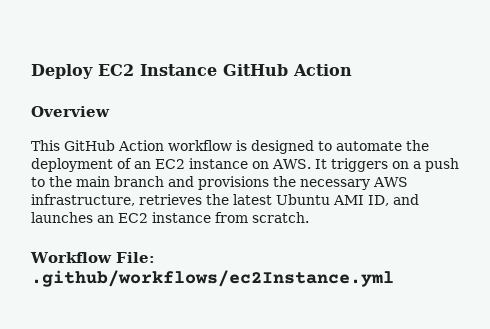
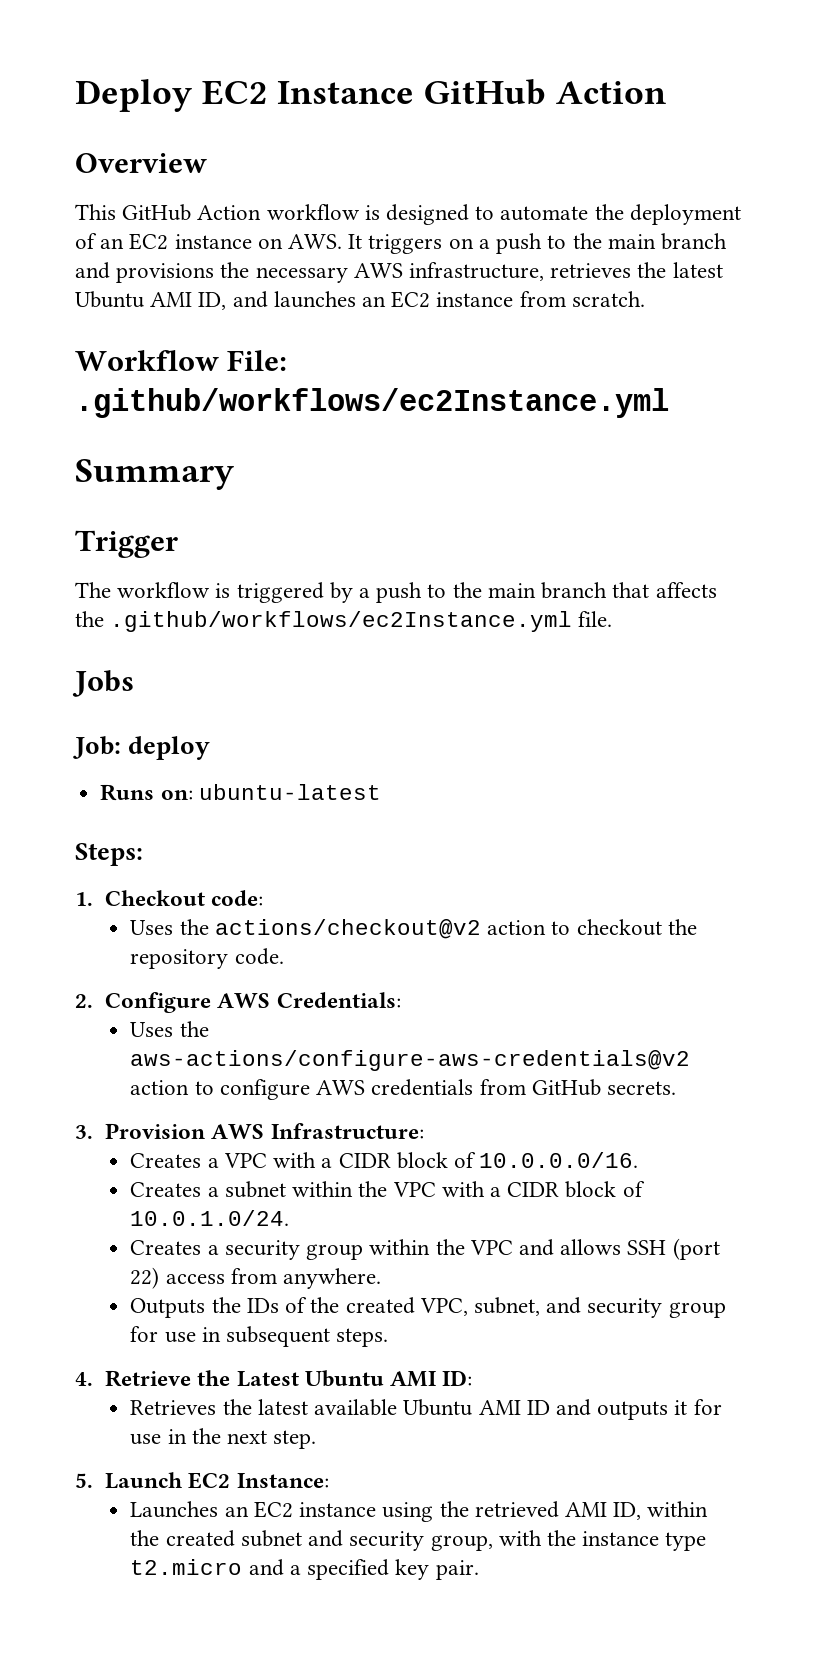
(394, 278) none -> [75,459,234,490] [75,530,178,558] [75,582,717,603] [75,611,613,632] [72,670,134,697] [73,736,211,760] [100,784,381,801] [75,843,143,866] [75,890,264,906] [130,919,697,939] [130,948,284,969] [75,992,401,1013] [130,1021,209,1037] [130,1050,691,1071] [130,1079,676,1100] [75,1123,424,1139] [130,1152,639,1169] [130,1181,645,1198] [130,1210,290,1226] [130,1238,720,1260] [130,1267,382,1289] [130,1297,726,1318] [130,1326,389,1347] [75,1370,473,1387] [130,1399,722,1420] [130,1428,317,1449] [75,1472,329,1489] [130,1501,709,1522] [130,1530,707,1551] [130,1559,479,1580] // Summary // Trigger // The workflow is triggered by a push to the main branch that affects the .github/workflows/ec2Instance.yml file. // Jobs // Job: deploy // Runs on: ubuntu-latest // Steps: // 1. Checkout code: // Uses the actions/checkout@v2 action to checkout the repository code. // 2. Configure AWS Credentials: // Uses the aws-actions/configure-aws-credentials@v2 action to configure AWS credentials from GitHub secrets. // 3. Provision AWS Infrastructure: // Creates a VPC with a CIDR block of 10.0.0.0/16. // Creates a subnet within the VPC with a CIDR block of 10.0.1.0/24. // Creates a security group within the VPC and allows SSH (port 22) access from anywhere. // Outputs the IDs of the created VPC, subnet, and security group for use in subsequent steps. // 4. Retrieve the Latest Ubuntu AMI ID: // Retrieves the latest available Ubuntu AMI ID and outputs it for use in the next step. // 5. Launch EC2 Instance: // Launches an EC2 instance using the retrieved AMI ID, within the created subnet and security group, with the instance type t2.micro and a specified key pair.

